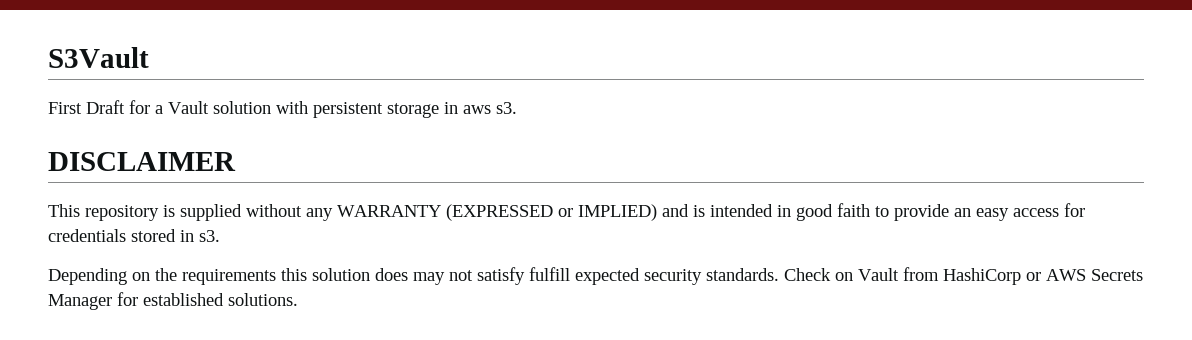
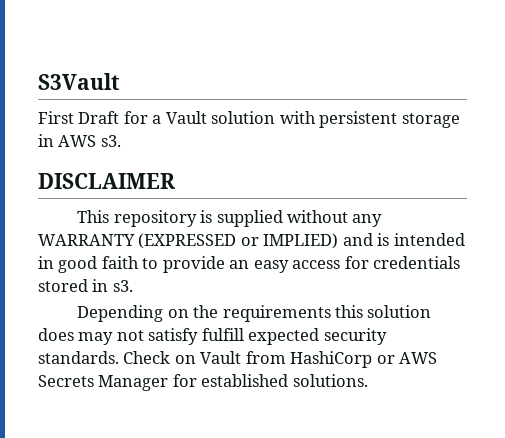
[463,105,491,114] aws -> [58,135,97,147] AWS

